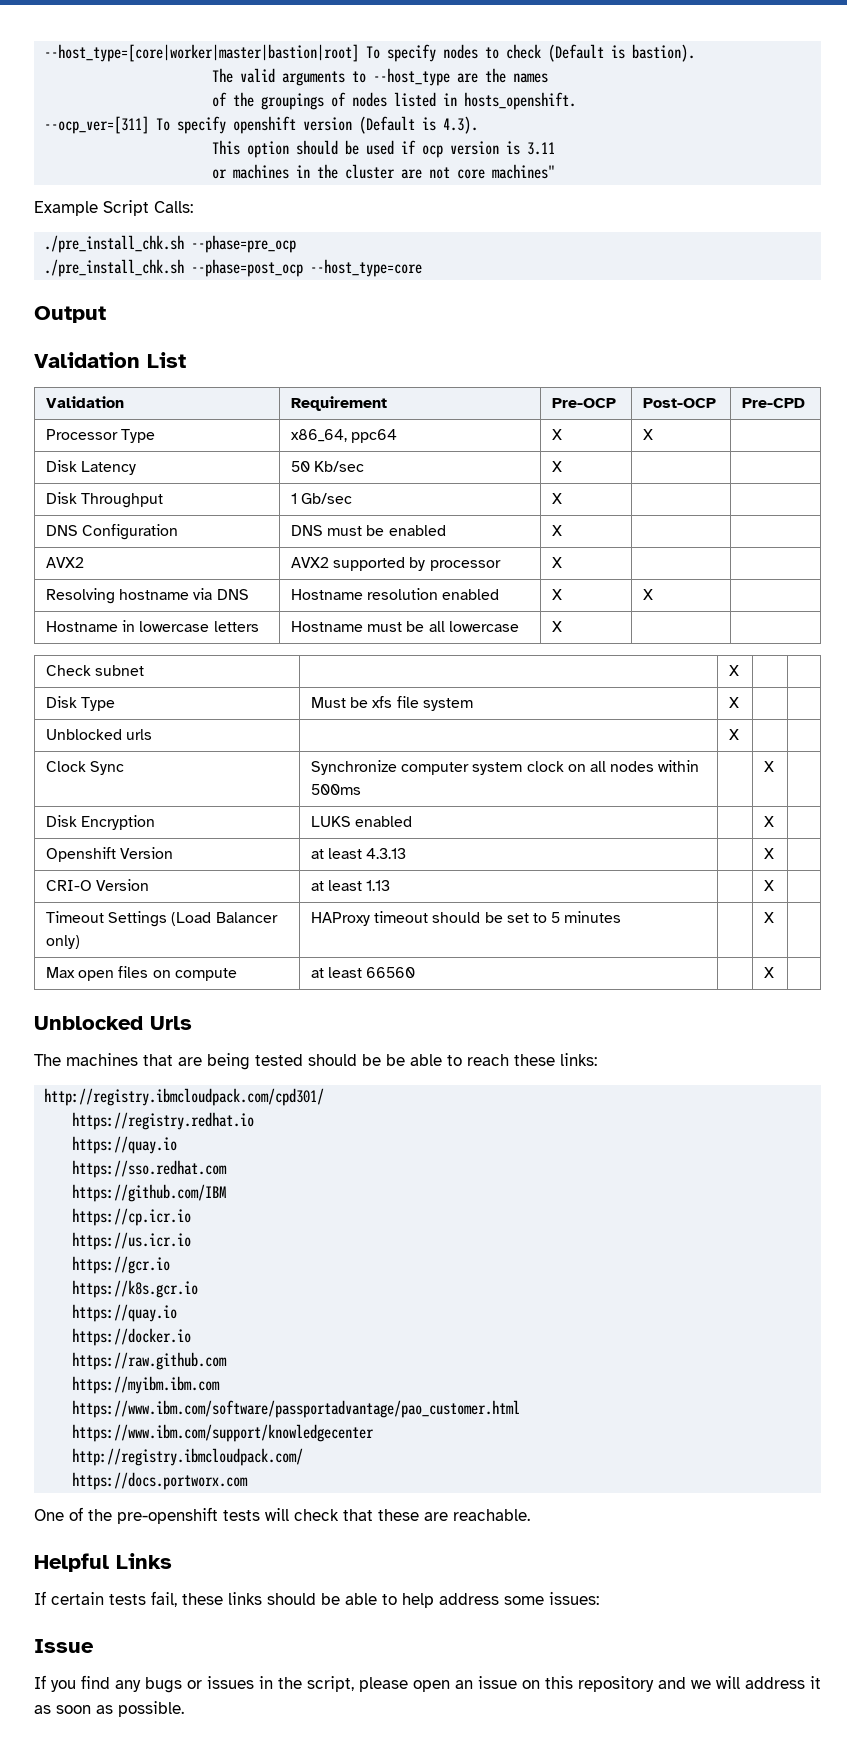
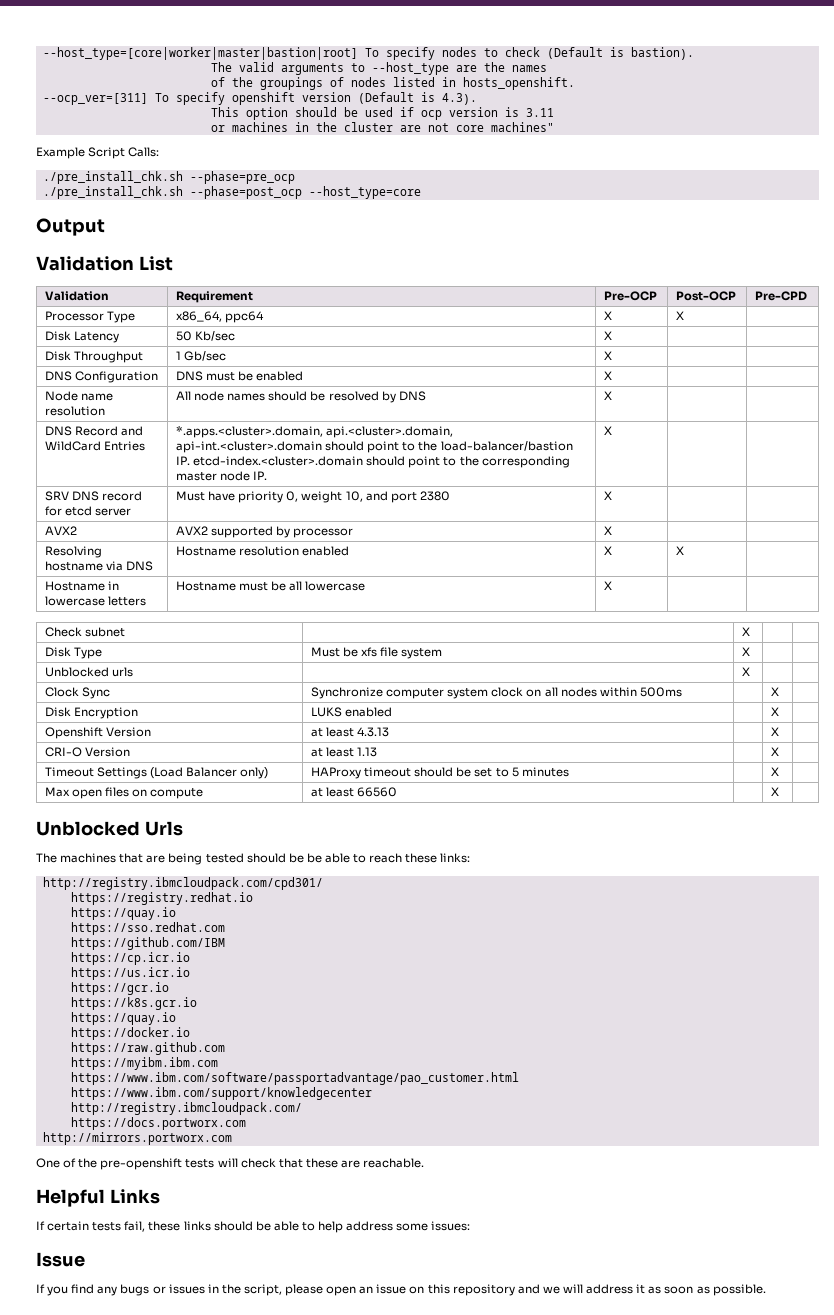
(562, 530) none -> [45,391,114,401] [45,406,106,416] [176,391,426,403] [604,391,613,400] [45,426,144,436] [45,441,146,451] [176,426,454,438] [176,441,573,453] [176,456,570,468] [176,471,268,481] [604,426,613,435] [45,491,143,501] [45,506,132,516] [176,491,450,503] [604,491,613,500] // Node name resolution | All node names should be resolved by DNS | X | | // DNS Record and WildCard Entries | *.apps.<cluster>.domain, api.<cluster>.domain, api-int.<cluster>.domain should point to the load-balancer/bastion IP. etcd-index.<cluster>.domain should point to the corresponding master node IP. | X | | // SRV DNS record for etcd server | Must have priority 0, weight 10, and port 2380 | X | |
(249, 1481) none -> [42,1132,232,1145] // http://mirrors.portworx.com

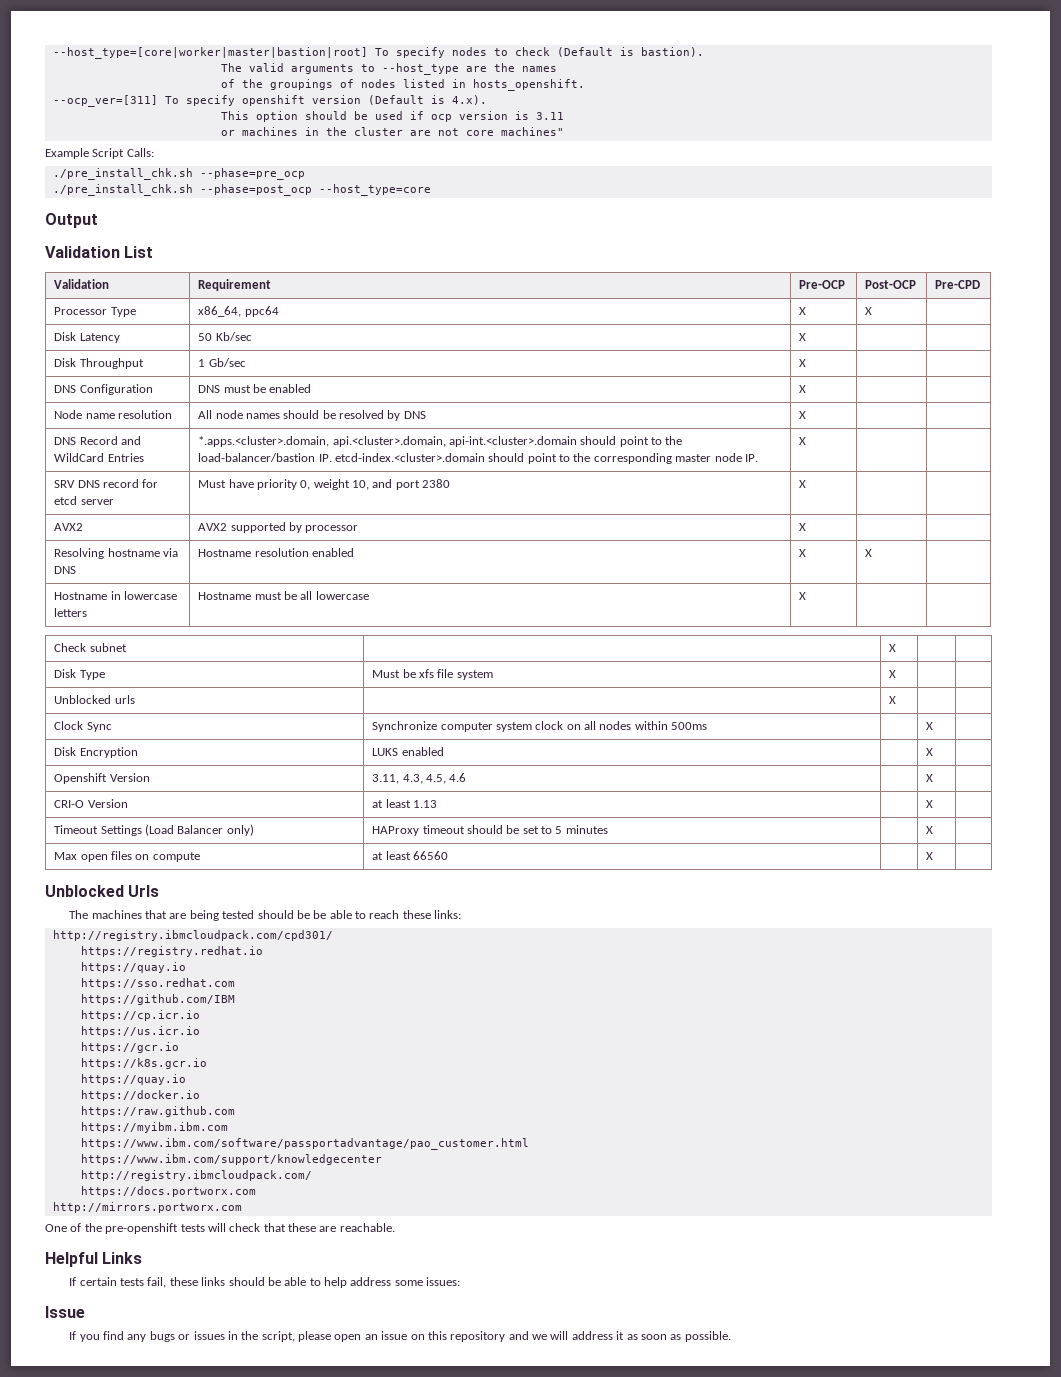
[441,93,477,105] 4.3). -> [451,95,487,105] 4.x).
[311,727,390,737] at least 4.3.13 -> [372,773,467,784] 3.11, 4.3, 4.5, 4.6

